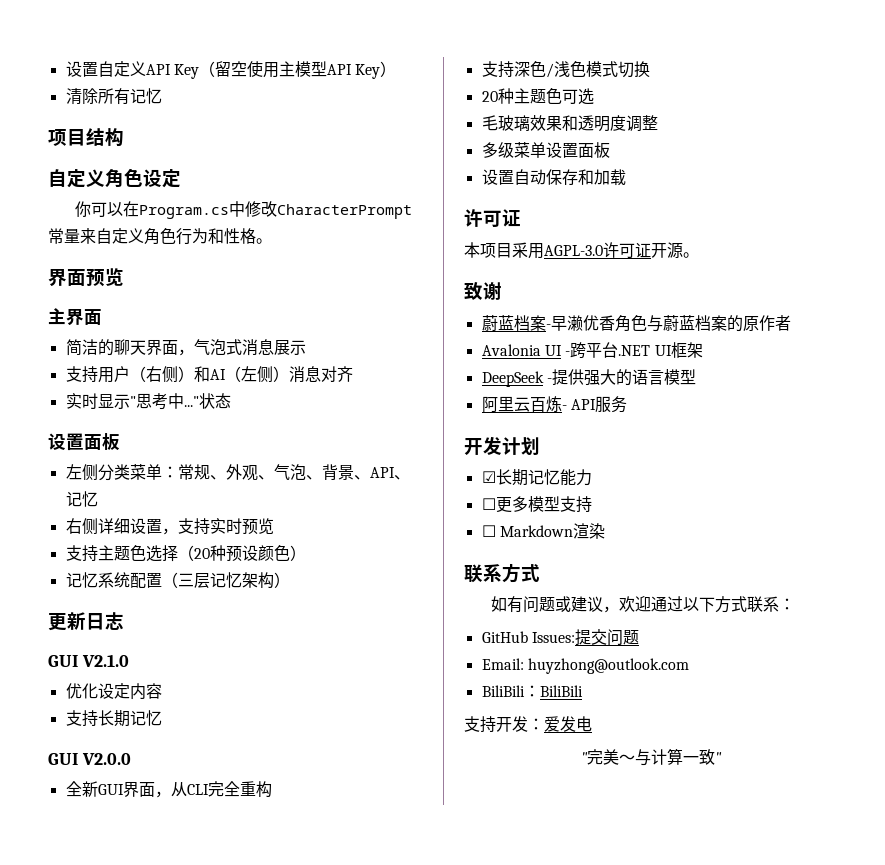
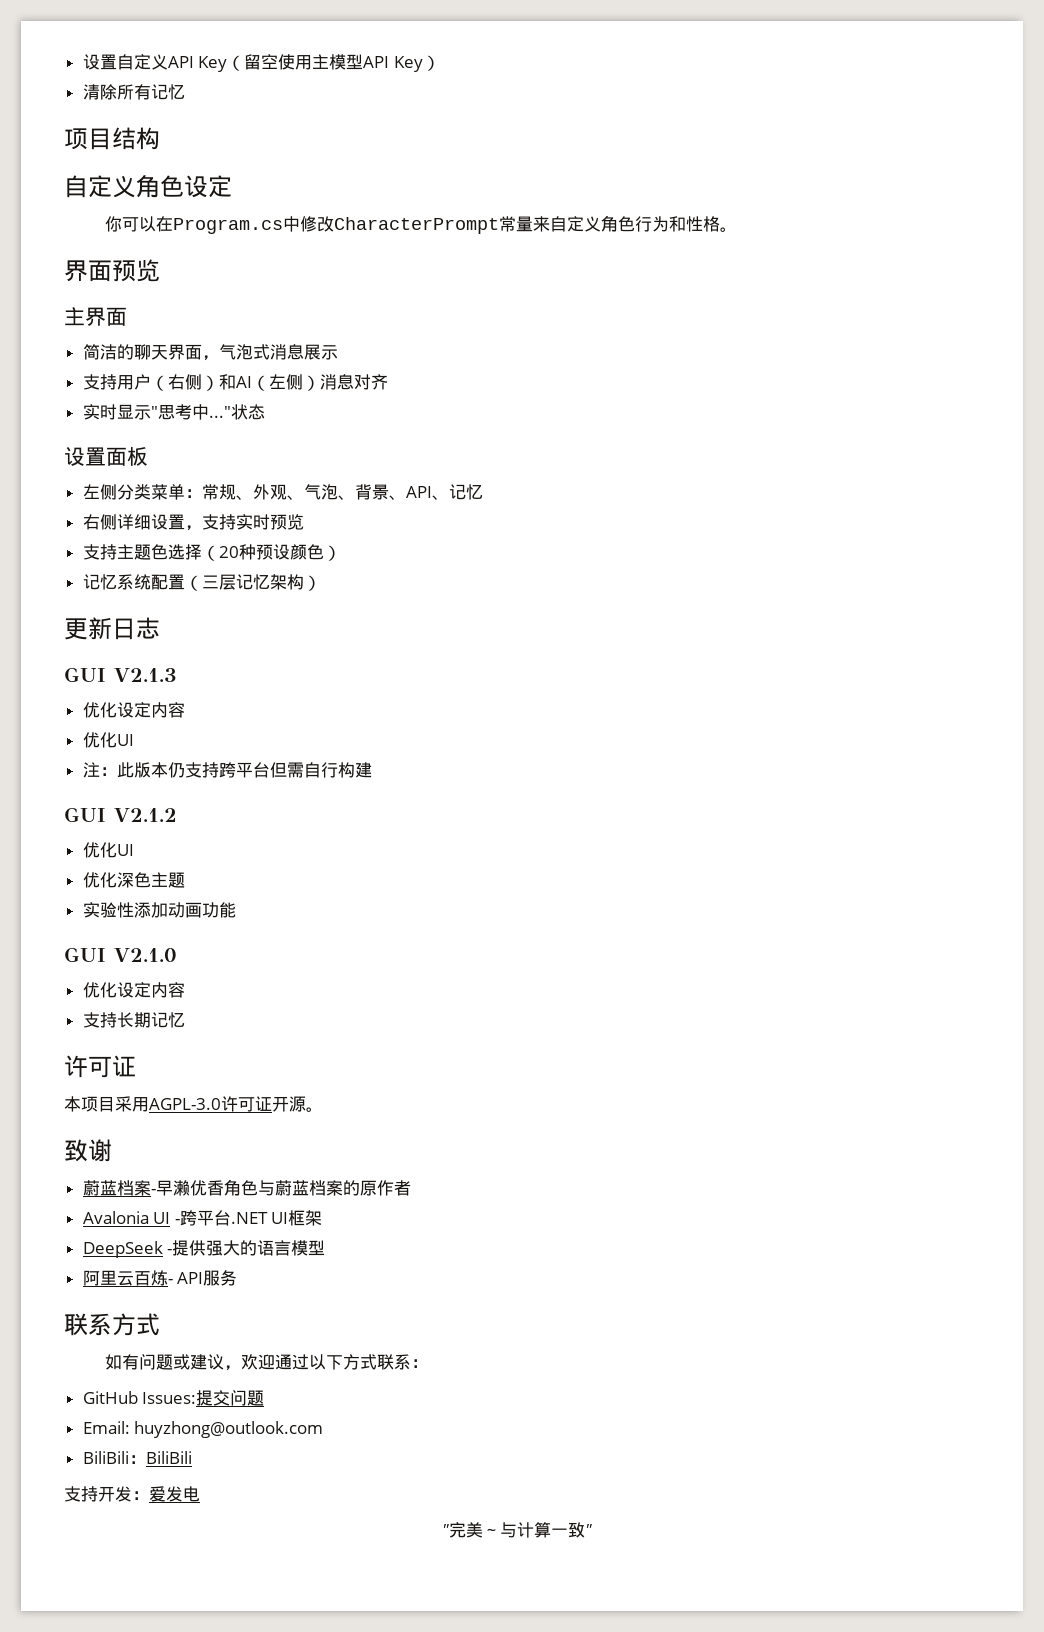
(124, 621) none -> [64,667,177,682] [82,702,185,718] [82,732,134,748] [82,762,372,778] [64,807,177,822] [82,842,134,858] [82,872,185,888] [82,902,236,918] // GUI V2.1.3 // 优化设定内容 // 优化UI // 注：此版本仍支持跨平台但需自行构建 // GUI V2.1.2 // 优化UI // 优化深色主题 // 实验性添加动画功能
[48,753,131,765] [65,781,272,798] [481,61,650,78] [481,88,594,105] [481,115,658,132] [481,142,610,158] [481,169,626,186] // GUI V2.0.0 // 全新GUI界面，从CLI完全重构 // 支持深色/浅色模式切换 // 20种主题色可选 // 毛玻璃效果和透明度调整 // 多级菜单设置面板 // 设置自动保存和加载 -> (185, 1020) none
[464,436,540,456] [481,469,592,486] [481,496,592,513] [481,523,605,539] // 开发计划 // ☑长期记忆能力 // ☐更多模型支持 // ☐ Markdown渲染 -> (238, 1278) none

